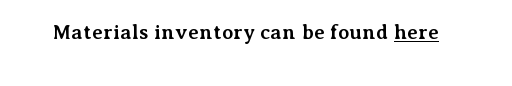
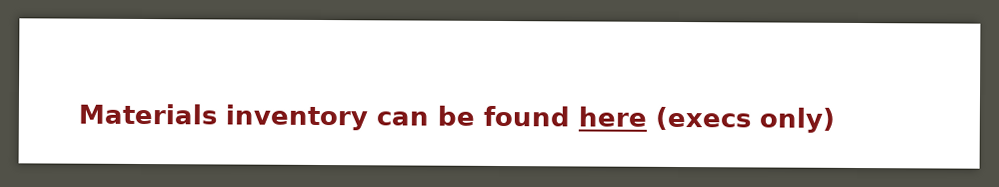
(439, 31) none -> [655,106,835,133] (execs only)

